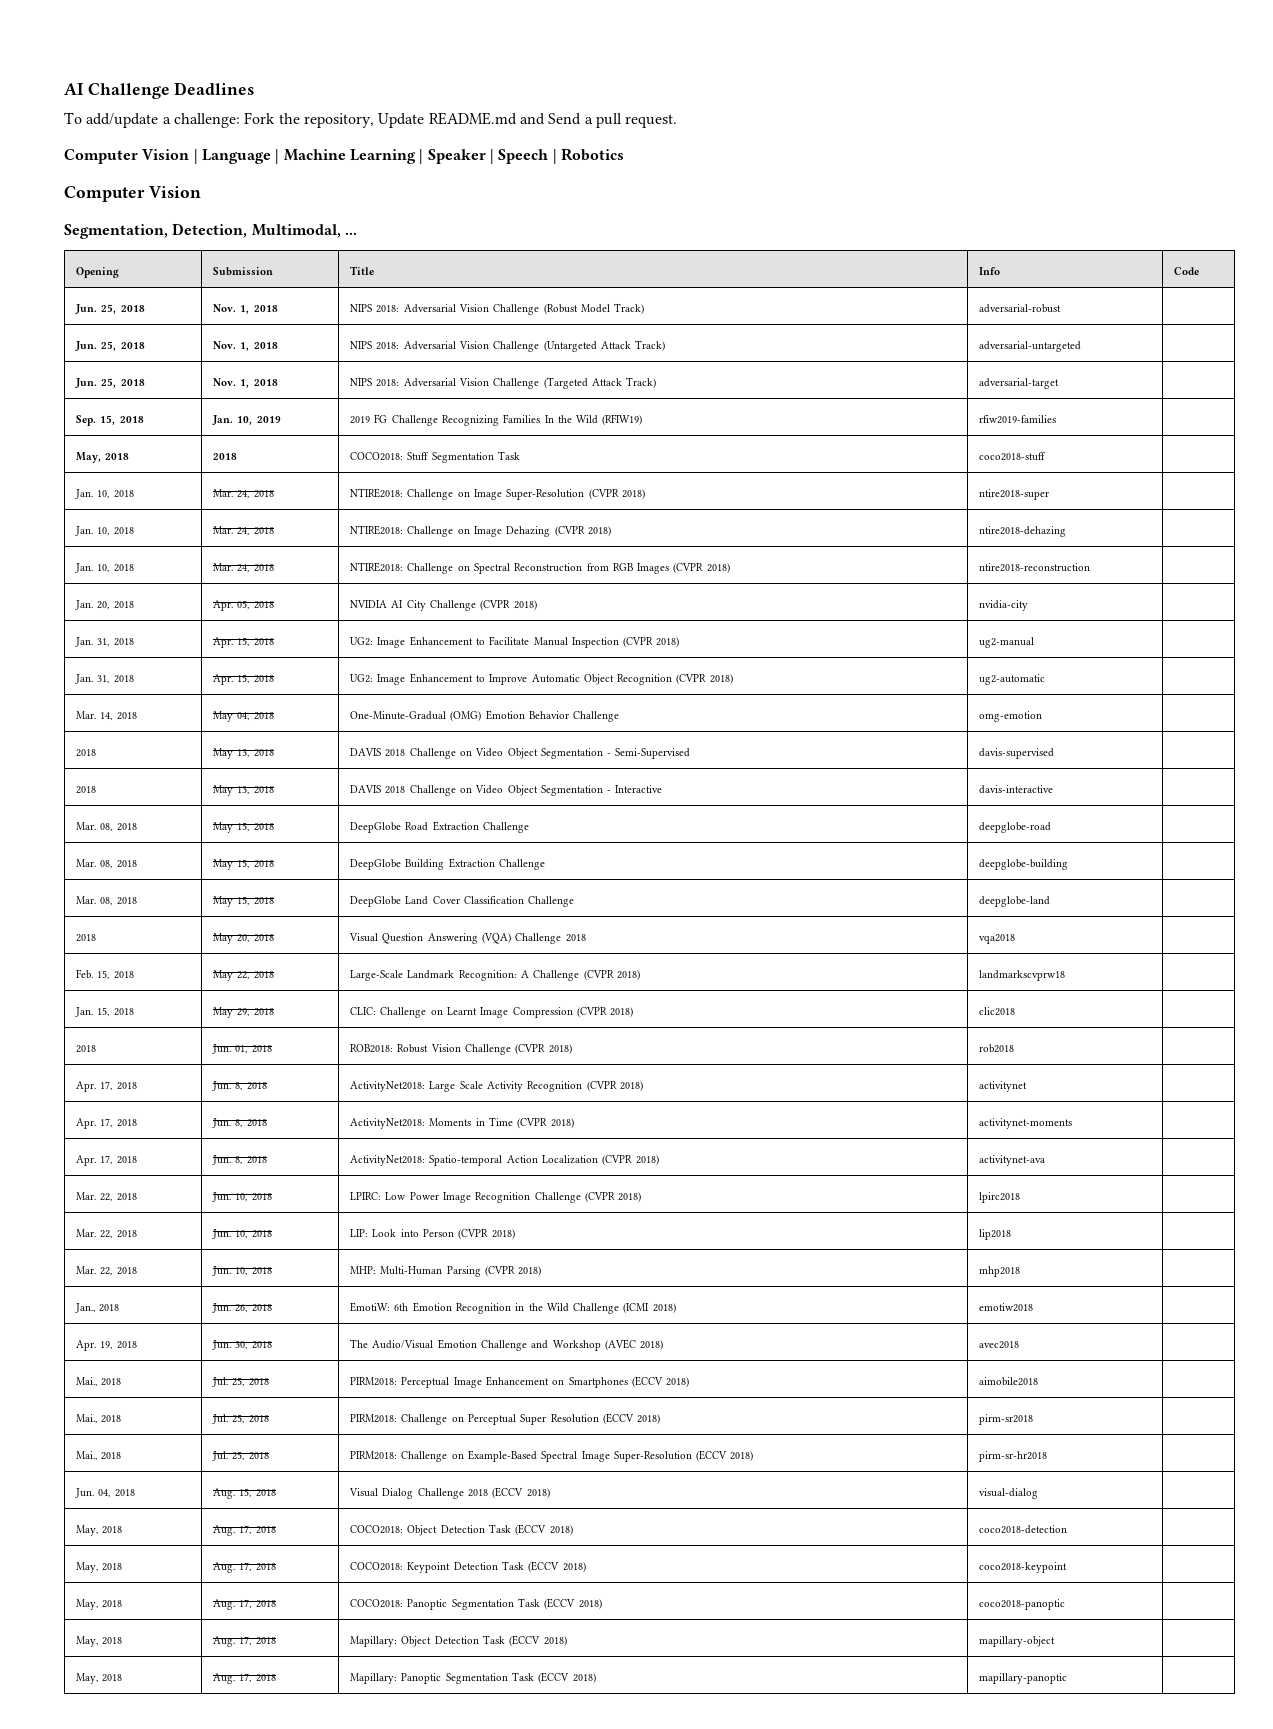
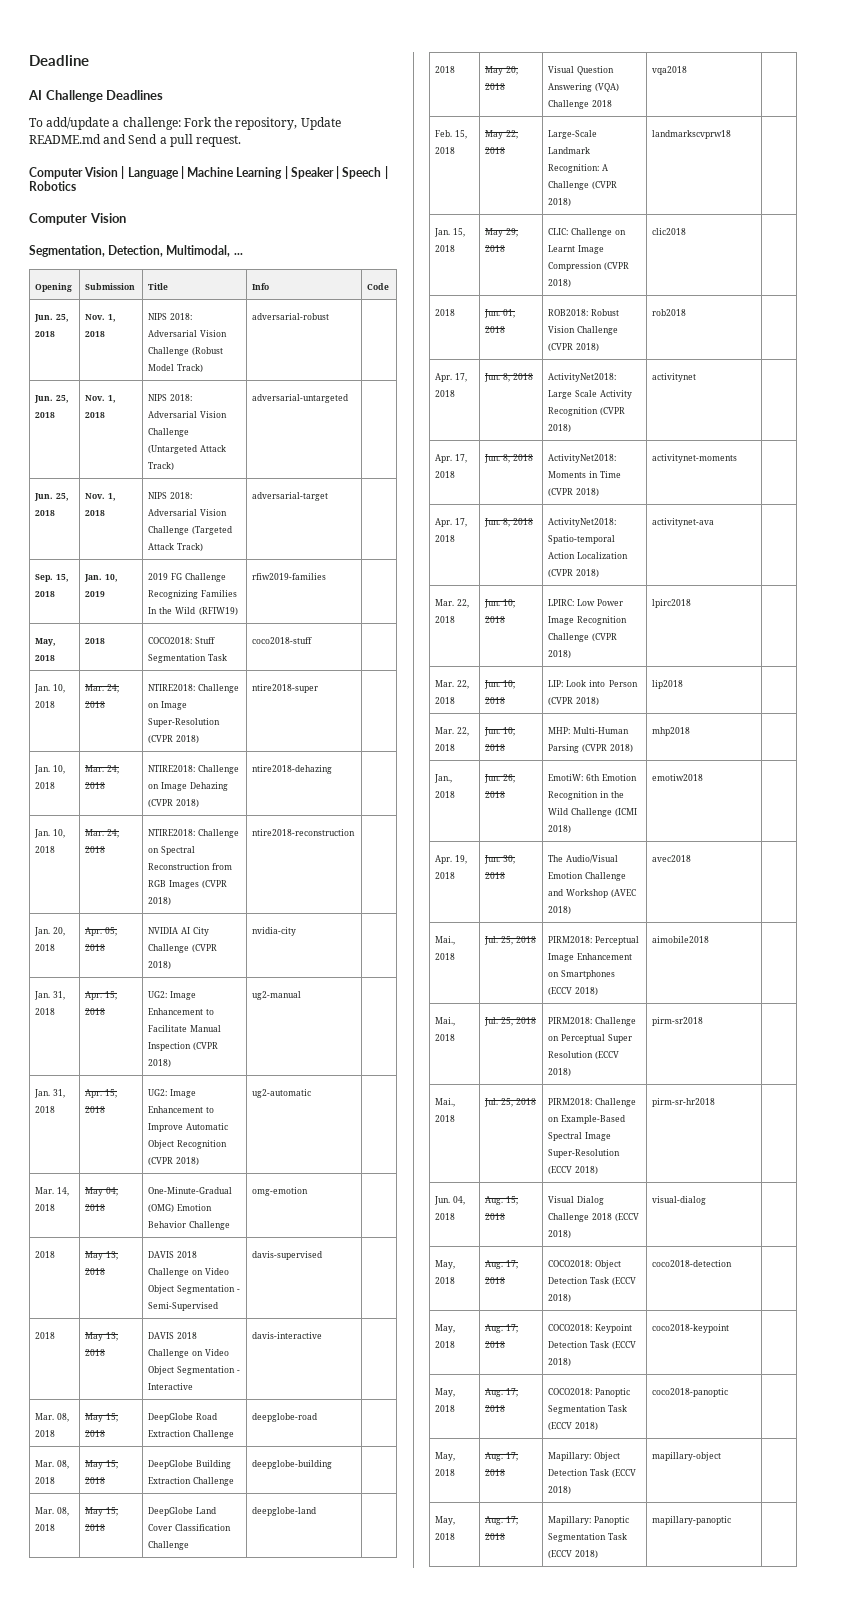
(64, 89) none -> [29,55,89,66] Deadline //

